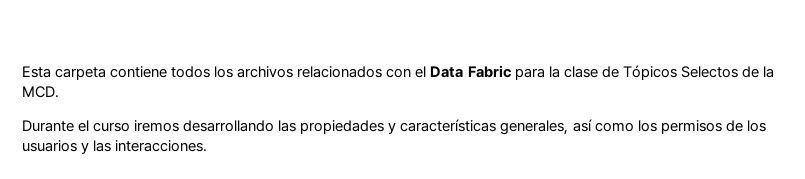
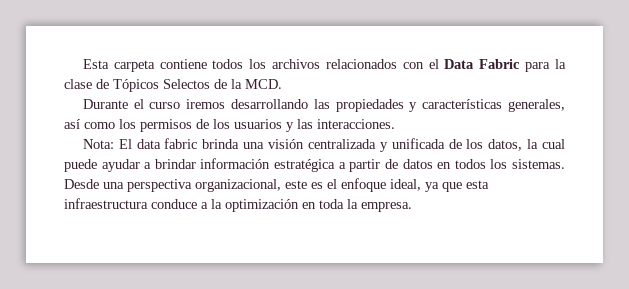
(208, 146) none -> [82,138,566,152] [64,158,566,172] [64,178,489,192] [64,198,412,212] // Nota: El data fabric brinda una visión centralizada y unificada de los datos, la cual puede ayudar a brindar información estratégica a partir de datos en todos los sistemas. Desde una perspectiva organizacional, este es el enfoque ideal, ya que esta infraestructura conduce a la optimización en toda la empresa.

